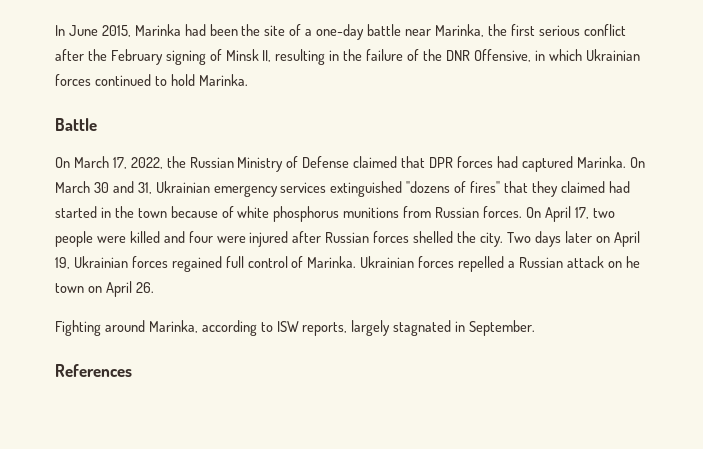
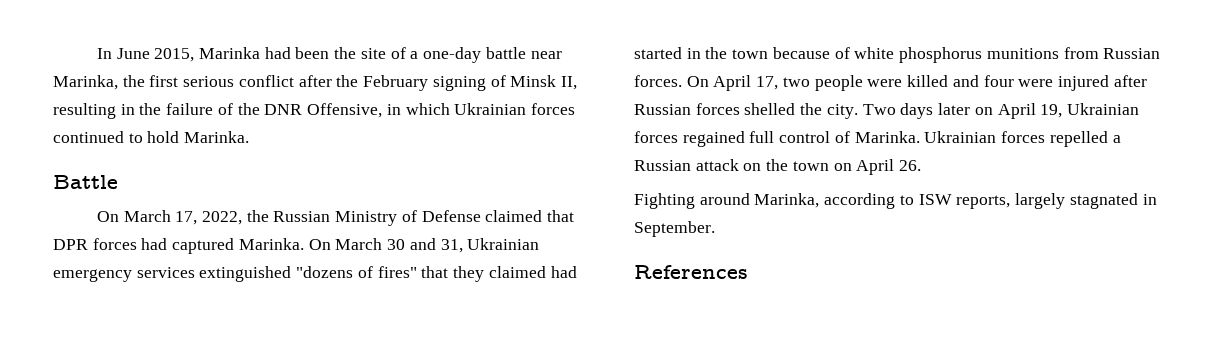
[625,256,640,268] he -> [766,159,789,171] the

